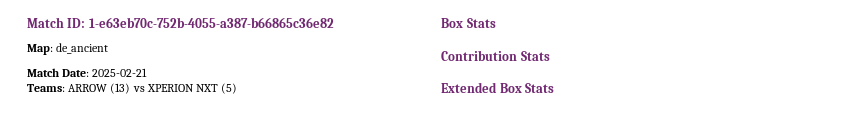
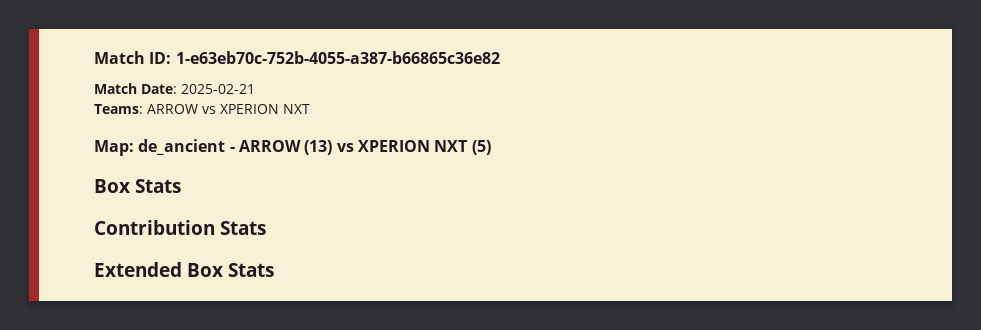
[27,43,109,55] // Map: de_ancient -> (500, 57) none
(108, 88) none -> [201,104,310,114] [94,139,301,156] vs XPERION NXT // Map: de_ancient - ARROW

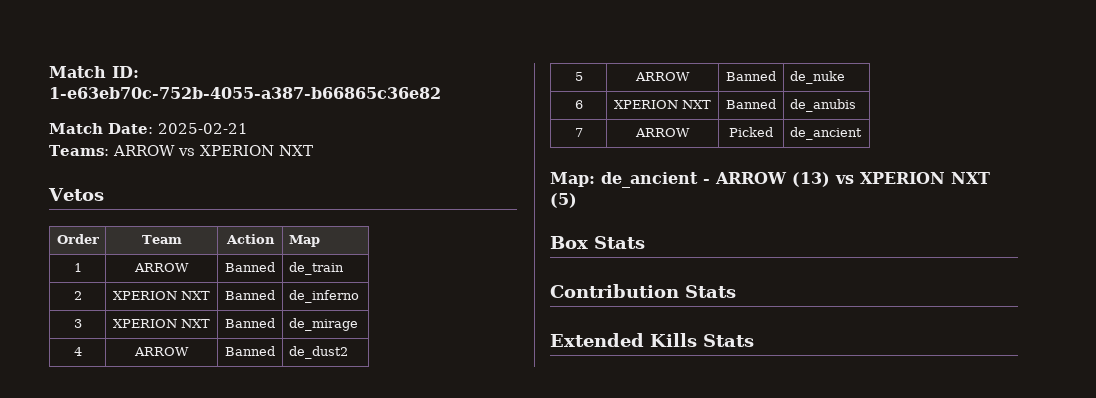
(310, 109) none -> [48,188,104,201] [56,234,99,244] [141,235,182,244] [225,234,275,244] [288,235,320,247] [73,263,82,272] [134,263,189,272] [225,262,275,272] [288,262,344,275] [73,291,82,300] [113,291,210,300] [225,290,275,300] [288,290,359,303] [73,319,82,328] [113,319,210,328] [225,318,275,328] [288,318,358,331] [73,347,82,356] [134,347,189,356] [225,346,275,356] [288,346,348,359] [574,72,583,81] [635,72,690,81] [726,71,776,81] [789,71,845,84] [574,100,583,109] [614,100,711,109] [726,99,776,109] [789,99,856,112] [574,128,583,137] [635,128,690,137] [729,127,773,137] [789,127,862,140] // Vetos // Order | Team | Action | Map // 1 | ARROW | Banned | de_train // 2 | XPERION NXT | Banned | de_inferno // 3 | XPERION NXT | Banned | de_mirage // 4 | ARROW | Banned | de_dust2 // 5 | ARROW | Banned | de_nuke // 6 | XPERION NXT | Banned | de_anubis // 7 | ARROW | Picked | de_ancient
[187,263,224,277] Box -> [650,333,697,347] Kills

